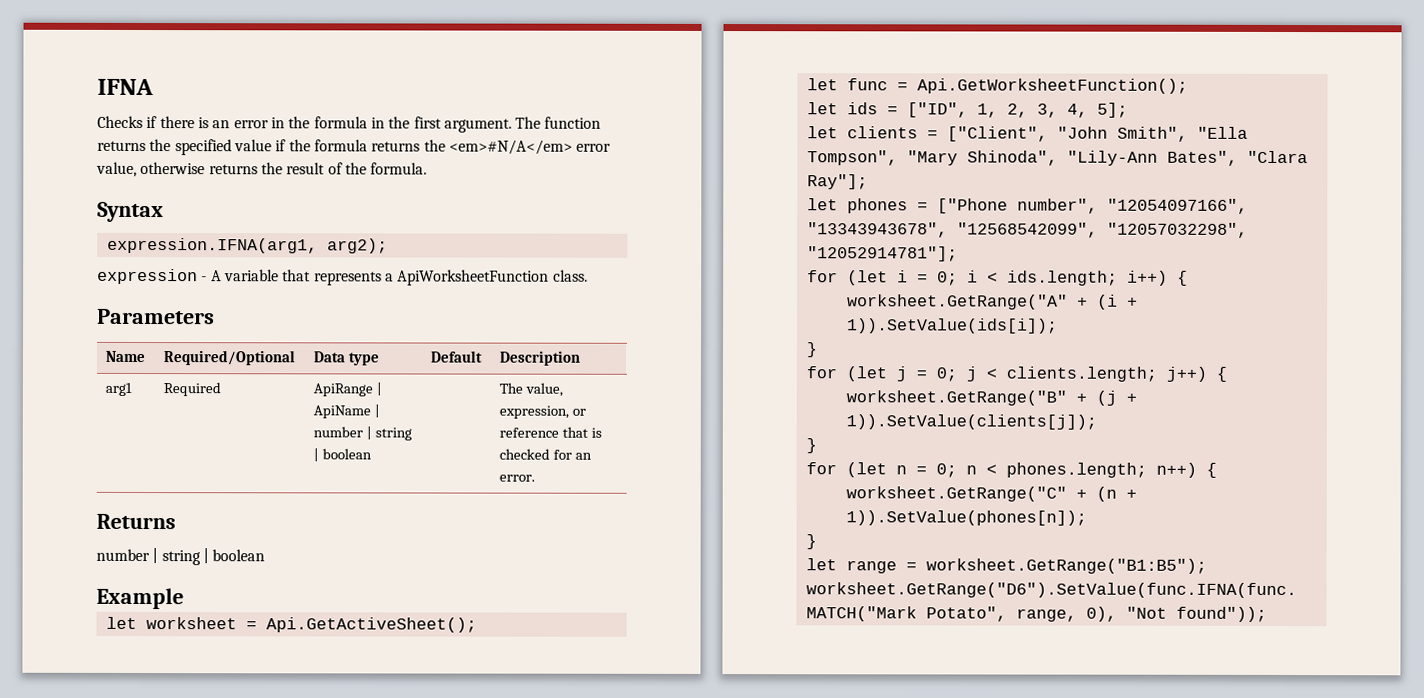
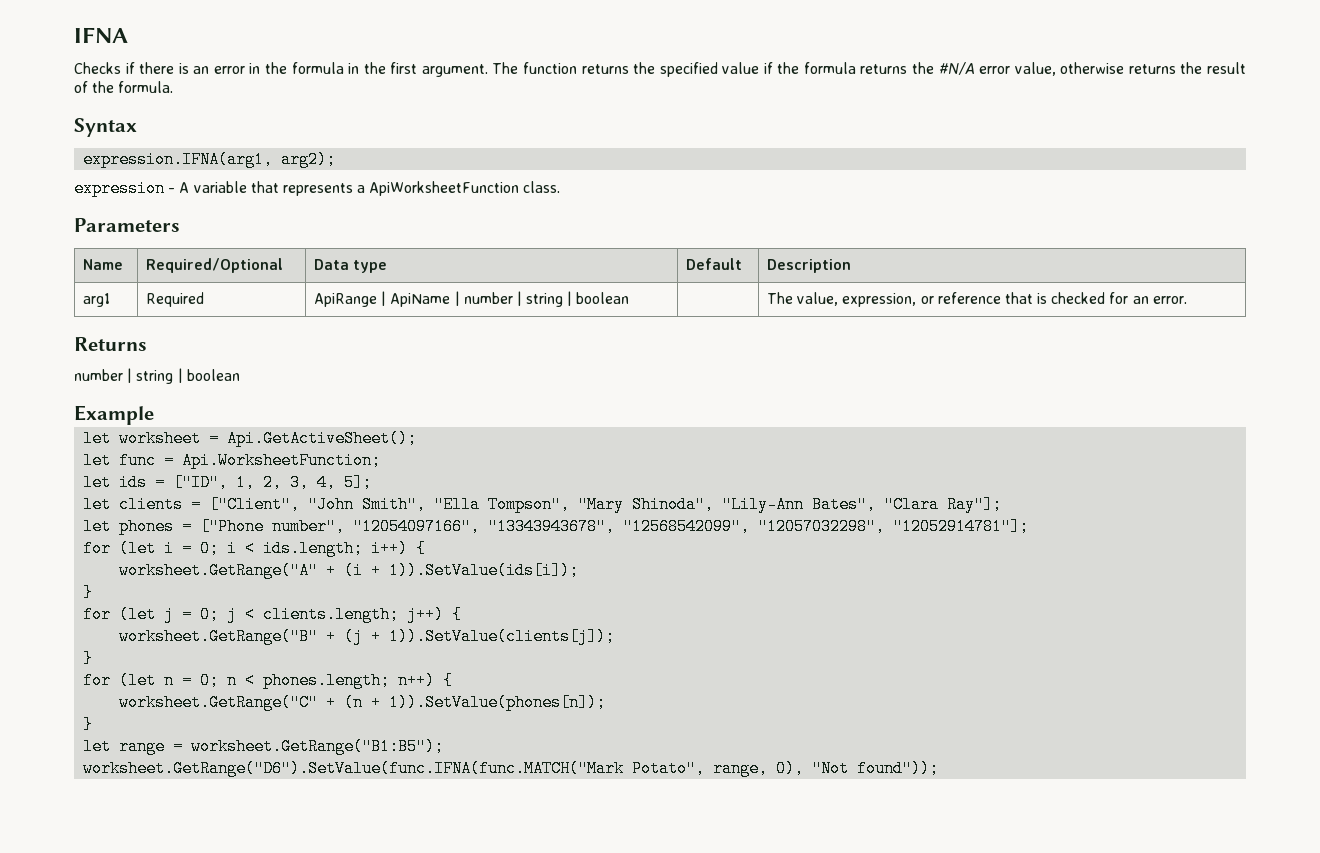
[448,139,573,155] <em>#N/A</em> -> [938,62,975,75] #N/A
[916,78,1188,94] Api.GetWorksheetFunction(); -> [182,452,382,469] Api.WorksheetFunction;

